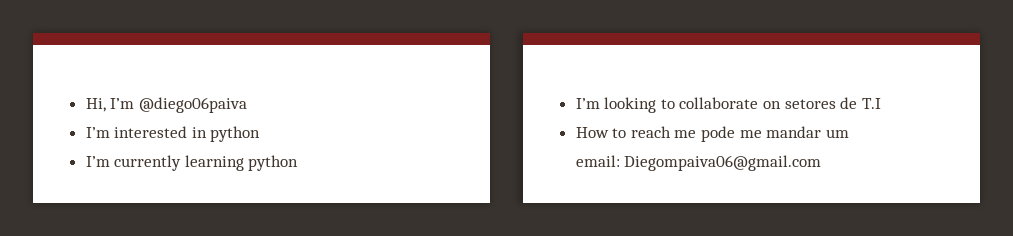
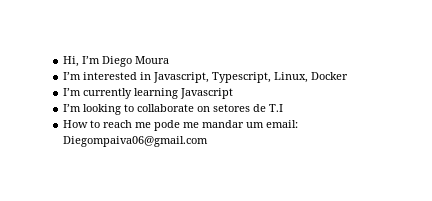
[138,97,247,113] @diego06paiva -> [102,56,170,67] Diego Moura
[210,126,261,142] python -> [153,72,349,83] Javascript, Typescript, Linux, Docker
[248,155,299,171] python -> [180,88,234,99] Javascript

